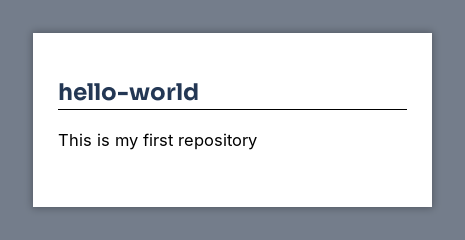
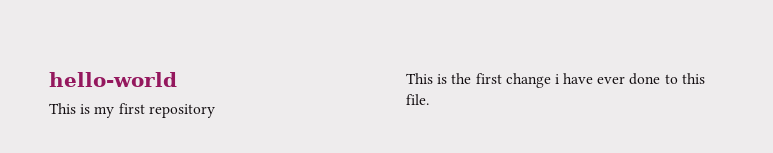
(257, 141) none -> [406,73,705,88] [406,94,429,105] // This is the first change i have ever done to this file.

